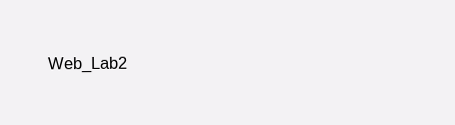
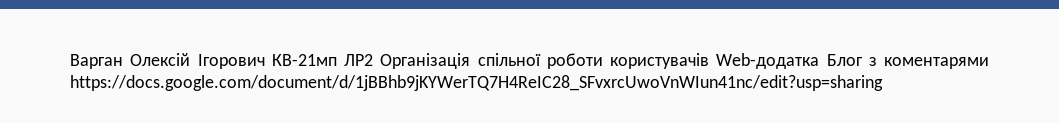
[47,56,128,74] Web_Lab2 -> [70,53,989,69] [70,75,883,91] Варган Олексій Ігорович КВ-21мп ЛР2 Організація спільної роботи користувачів Web-додатка Блог з коментарями https://docs.google.com/document/d/1jBBhb9jKYWerTQ7H4ReIC28_SFvxrcUwoVnWIun41nc/edit?usp=sharing

